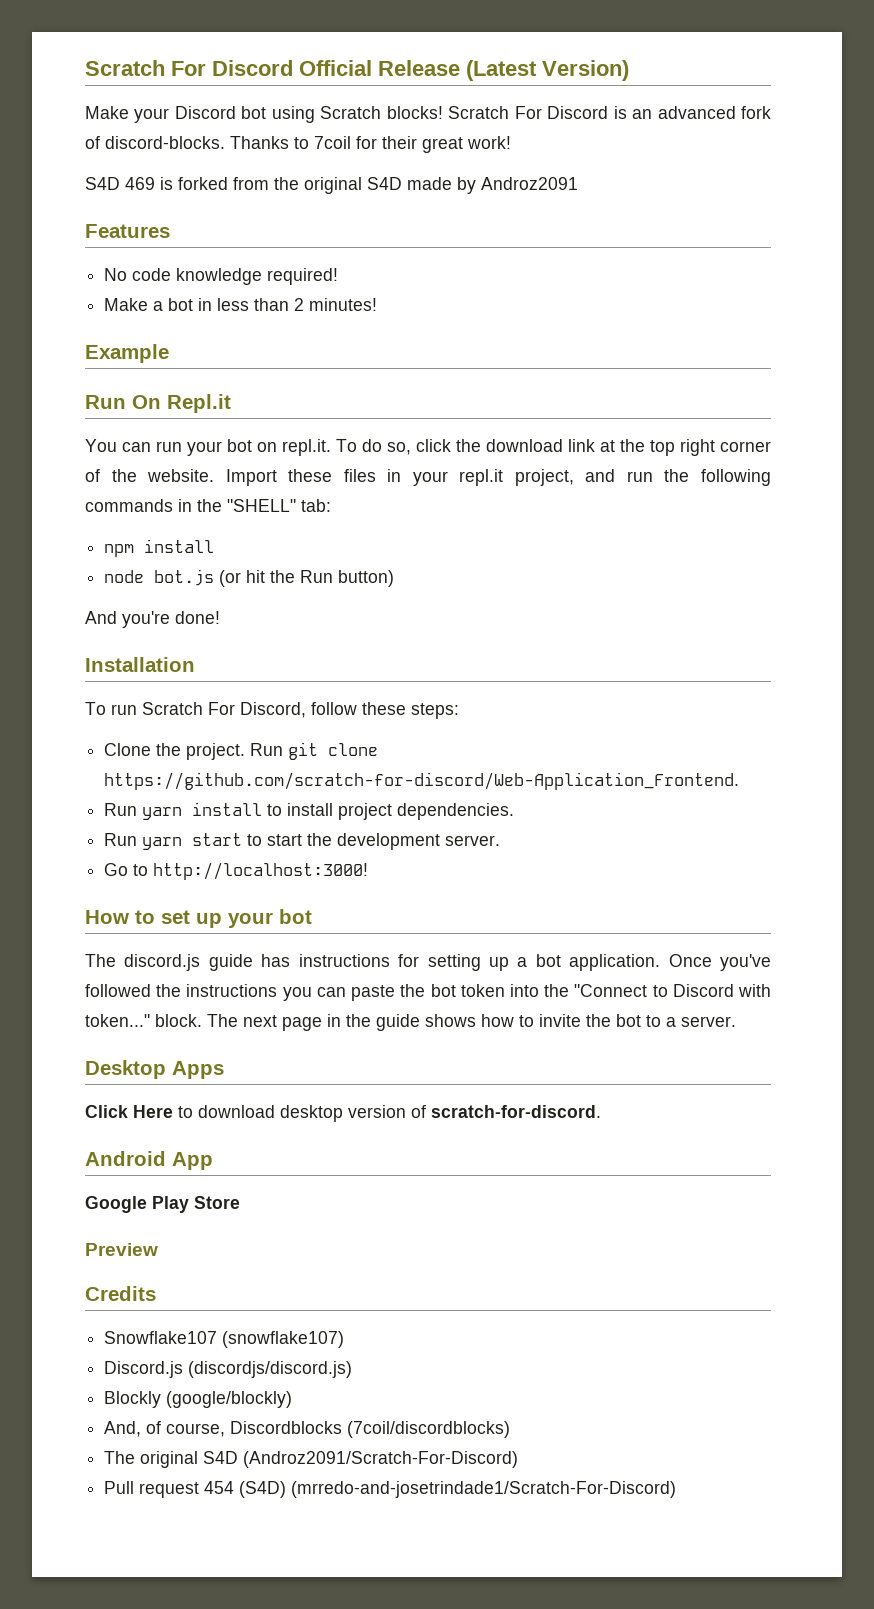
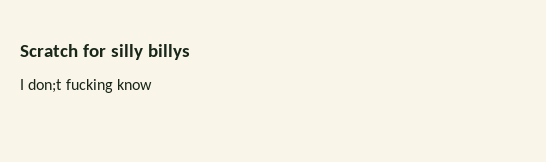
[85,60,629,81] [85,106,771,123] [85,136,511,153] [85,177,578,194] [85,224,170,238] [104,268,339,285] [104,298,378,311] [85,344,169,363] [85,394,231,413] [85,439,771,456] [85,469,772,486] [85,499,331,512] [104,539,215,557] [104,569,395,587] [85,611,220,628] [85,657,195,672] [85,702,459,719] [104,742,379,760] [104,772,740,790] [104,802,515,820] [104,833,501,850] [104,862,369,880] [85,909,312,928] [85,954,771,971] [85,984,771,1001] [85,1014,736,1031] [85,1060,224,1079] [85,1105,601,1122] [85,1151,213,1170] [85,1196,240,1213] [85,1243,158,1256] [85,1286,156,1301] [104,1331,345,1348] [104,1361,353,1378] [104,1391,293,1408] [104,1421,511,1438] [104,1451,519,1468] [104,1481,677,1498] Scratch For Discord Official Release (Latest Version) // Make your Discord bot using Scratch blocks! Scratch For Discord is an advanced fork of discord-blocks. Thanks to 7coil for their great work! // S4D 469 is forked from the original S4D made by Androz2091 // Features // No code knowledge required! // Make a bot in less than 2 minutes! // Example // Run On Repl.it // You can run your bot on repl.it. To do so, click the download link at the top right corner of the website. Import these files in your repl.it project, and run the following commands in the "SHELL" tab: // npm install // node bot.js (or hit the Run button) // And you're done! // Installation // To run Scratch For Discord, follow these steps: // Clone the project. Run git clone https://github.com/scratch-for-discord/Web-Application_Frontend. // Run yarn install to install project dependencies. // Run yarn start to start the development server. // Go to http://localhost:3000! // How to set up your bot // The discord.js guide has instructions for setting up a bot application. Once you've followed the instructions you can paste the bot token into the "Connect to Discord with token..." block. The next page in the guide shows how to invite the bot to a server. // Desktop Apps // Click Here to download desktop version of scratch-for-discord. // Android App // Google Play Store // Preview // Credits // Snowflake107 (snowflake107) // Discord.js (discordjs/discord.js) // Blockly (google/blockly) // And, of course, Discordblocks (7coil/discordblocks) // The original S4D (Androz2091/Scratch-For-Discord) // Pull request 454 (S4D) (mrredo-and-josetrindade1/Scratch-For-Discord) -> [20,44,190,60] [20,79,152,93] Scratch for silly billys // I don;t fucking know

